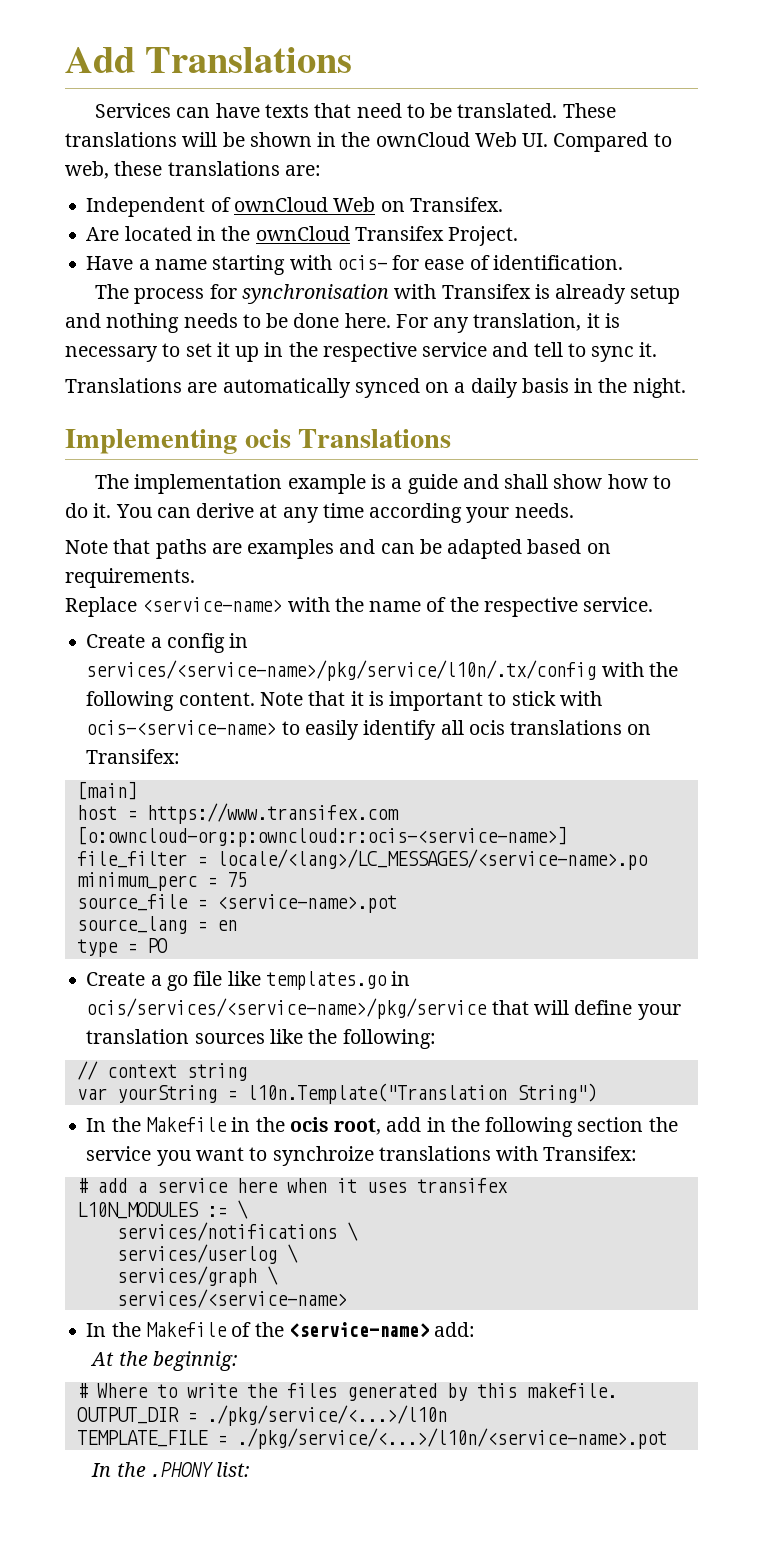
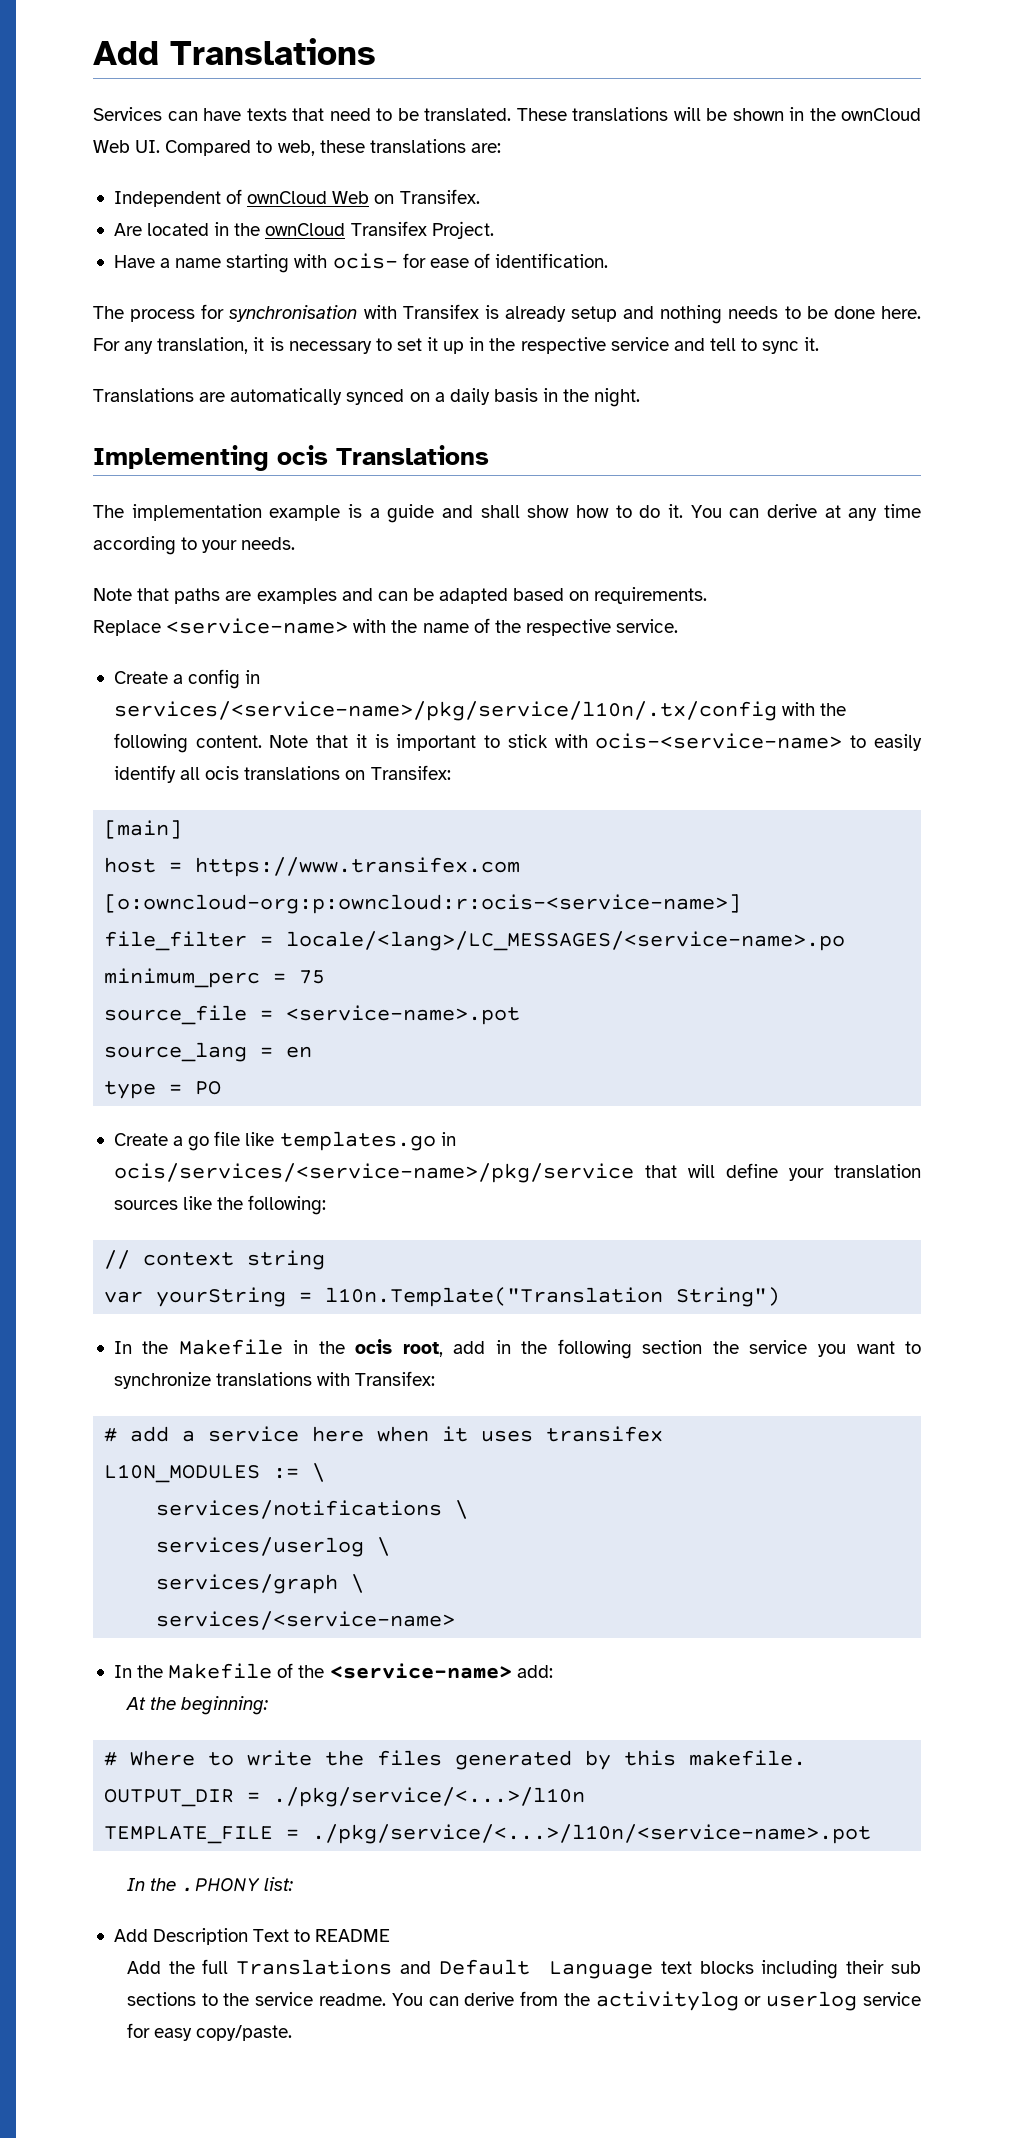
(463, 513) none -> [181,537,198,550] to
[272,1146,374,1166] synchroize -> [113,1372,211,1389] synchronize
[152,1351,238,1371] beginnig: -> [181,1696,269,1715] beginning:
(251, 1469) none -> [113,1928,391,1945] [126,1959,922,1979] [126,1991,922,2011] [126,2023,293,2041] // Add Description Text to README // Add the full Translations and Default Language text blocks including their sub sections to the service readme. You can derive from the activitylog or userlog service for easy copy/paste.

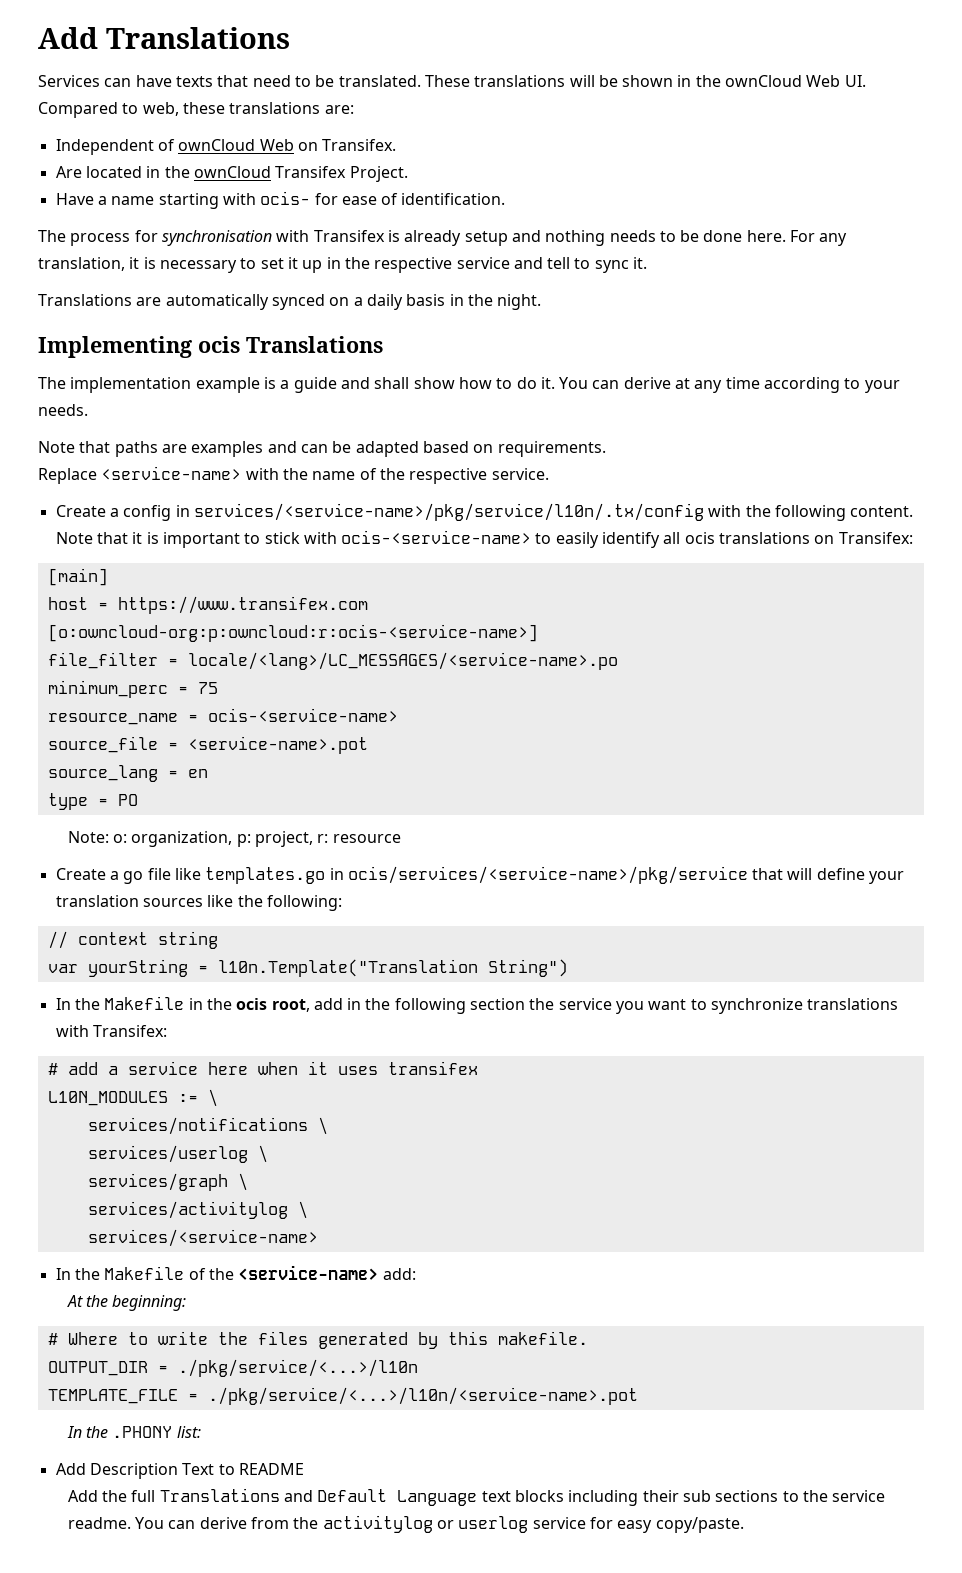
(326, 977) none -> [47,708,398,725] // resource_name = ocis-<service-name>
(222, 1088) none -> [67,831,401,847] // Note: o: organization, p: project, r: resource
(365, 1583) none -> [87,1201,308,1219] // services/activitylog \

